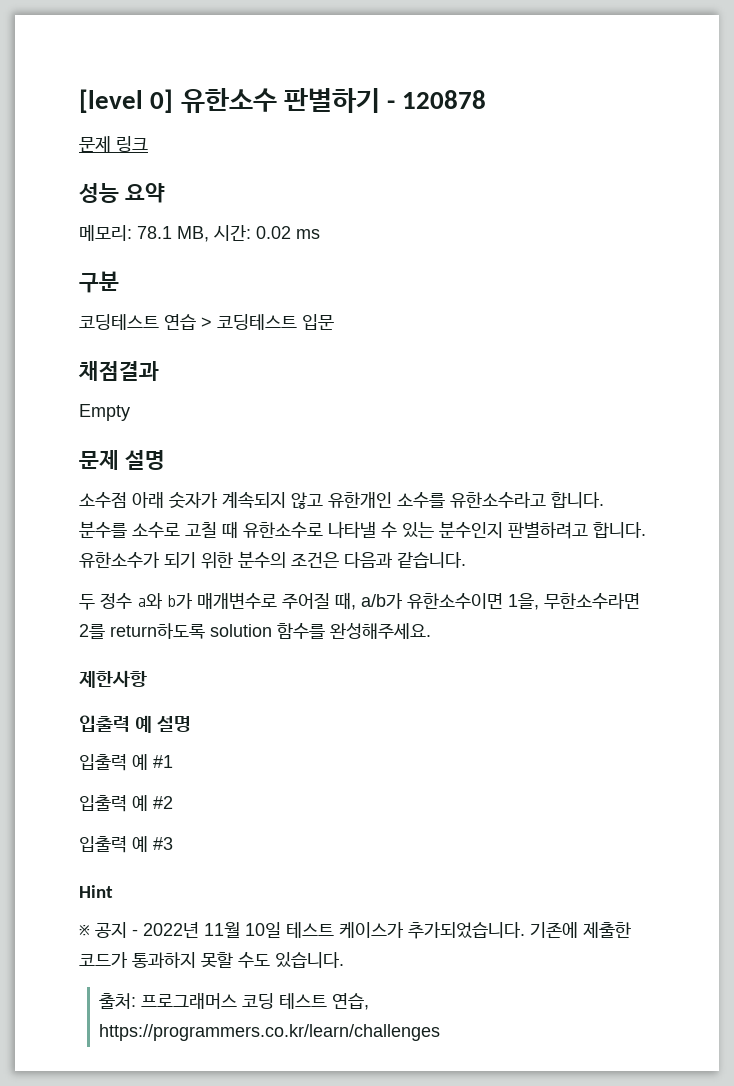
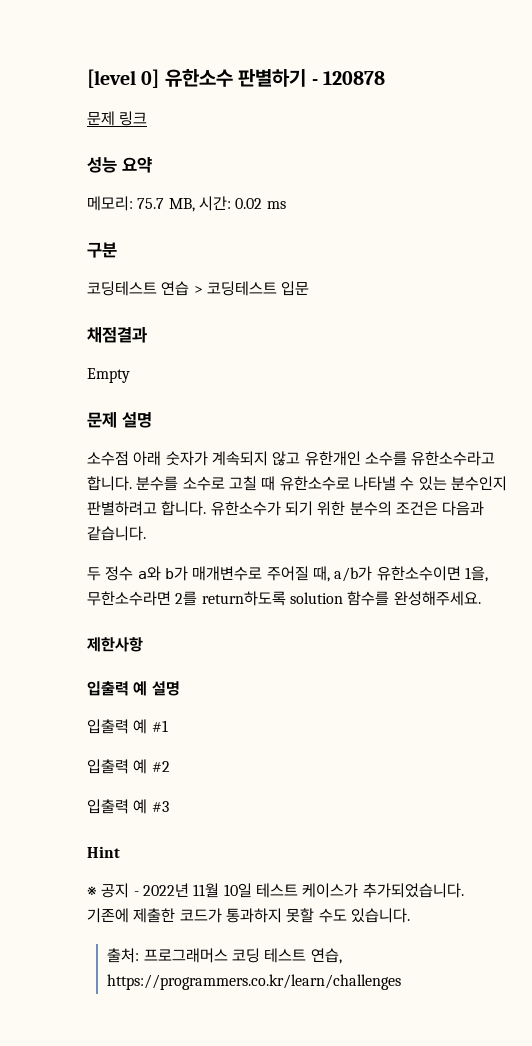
[137,226,172,239] 78.1 -> [137,198,165,209] 75.7

